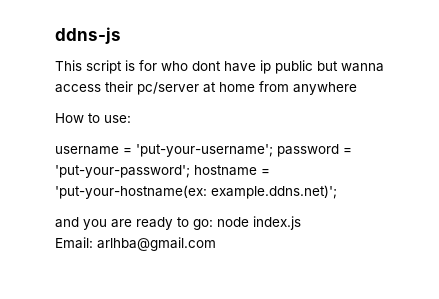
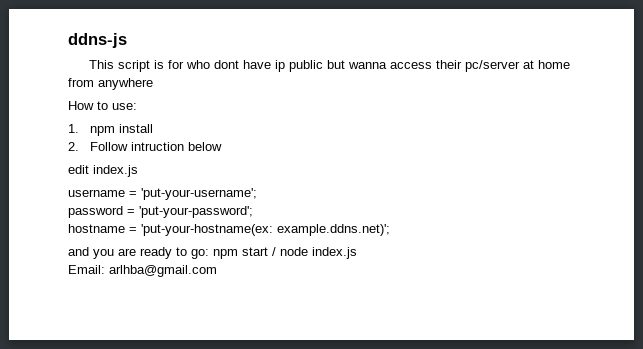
(131, 119) none -> [68,124,153,136] [68,142,222,151] [68,165,138,177] // 1. npm install // 2. Follow intruction below // edit index.js
(273, 150) none -> (257, 194) //
(190, 171) none -> (253, 212) //
(213, 224) none -> [213,247,276,259] npm start /

